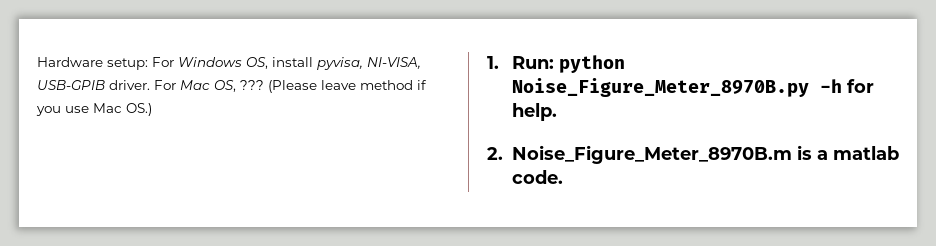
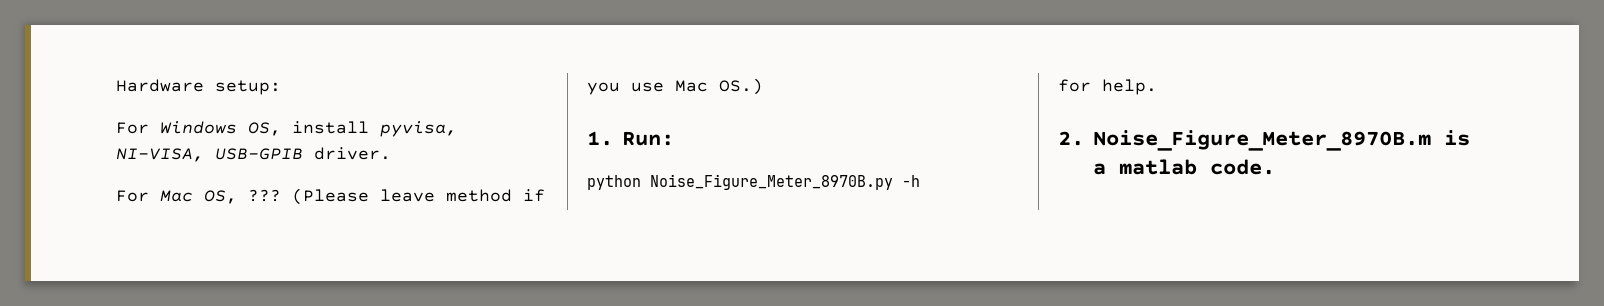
(148, 64) none -> (281, 87) //
(150, 85) none -> (391, 153) //
(554, 62) none -> (674, 138) //
(842, 86) none -> (920, 181) //

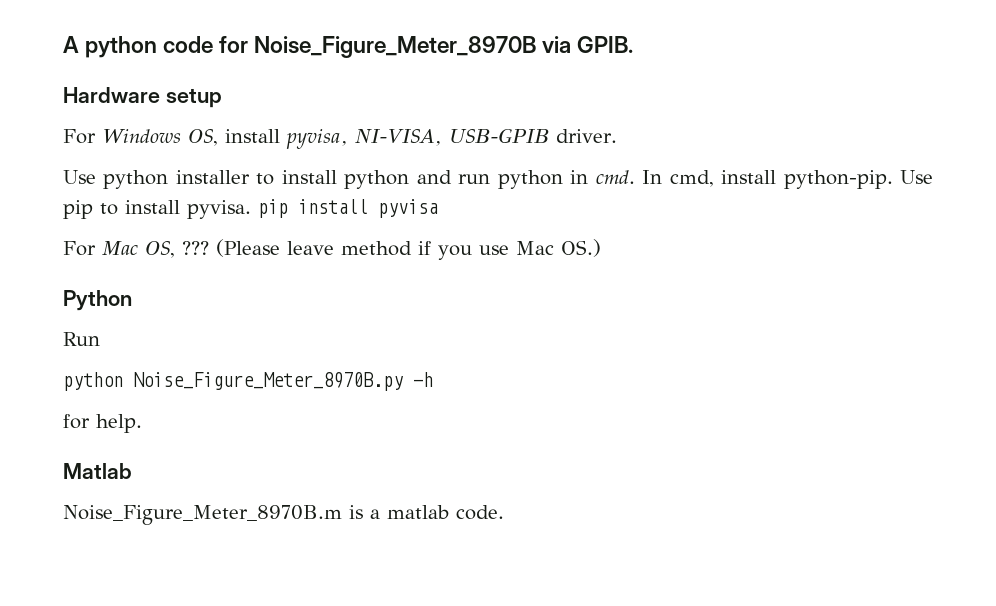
[116,79,281,95] Hardware setup: -> [63,36,634,58] [63,87,222,108] A python code for Noise_Figure_Meter_8970B via GPIB. // Hardware setup
(391, 153) none -> [63,170,933,189] [63,199,438,219] // Use python installer to install python and run python in cmd. In cmd, install python-pip. Use pip to install pyvisa. pip install pyvisa
[587,131,674,146] 1. Run: -> [63,290,132,311] [63,332,100,346] Python // Run
[1058,131,1084,146] 2. -> [63,463,132,479] Matlab //

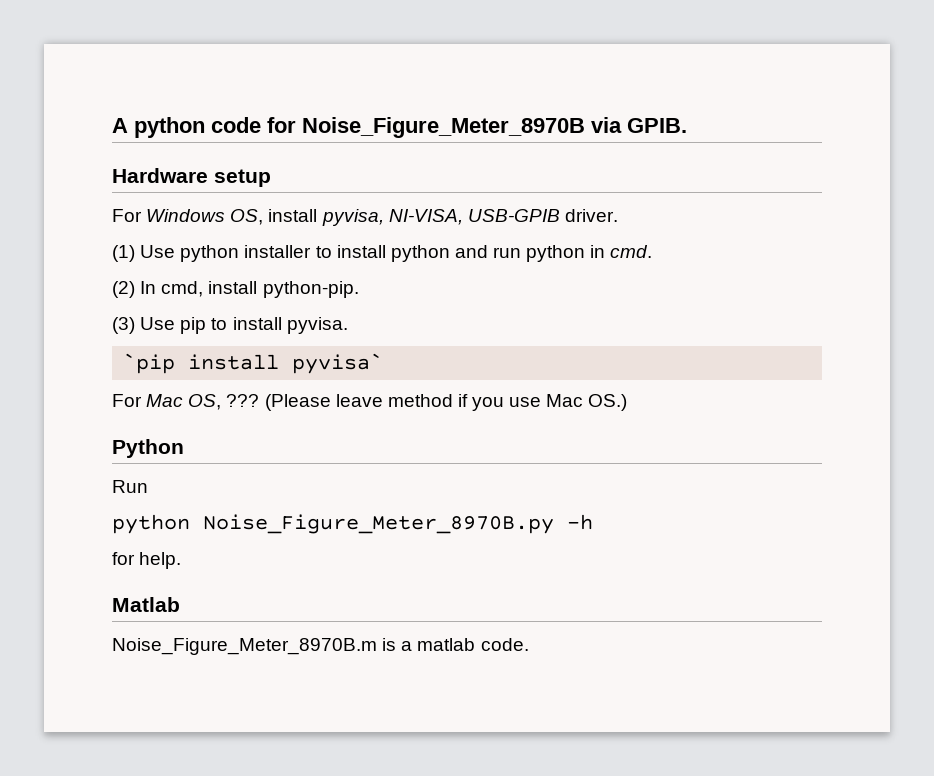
(617, 136) none -> [112,245,135,262] (1)
(635, 177) none -> [112,281,135,298] // (2)
(893, 179) none -> [112,317,135,334] // (3)
[258,199,438,218] pip install pyvisa -> [123,353,384,374] // `pip install pyvisa`

